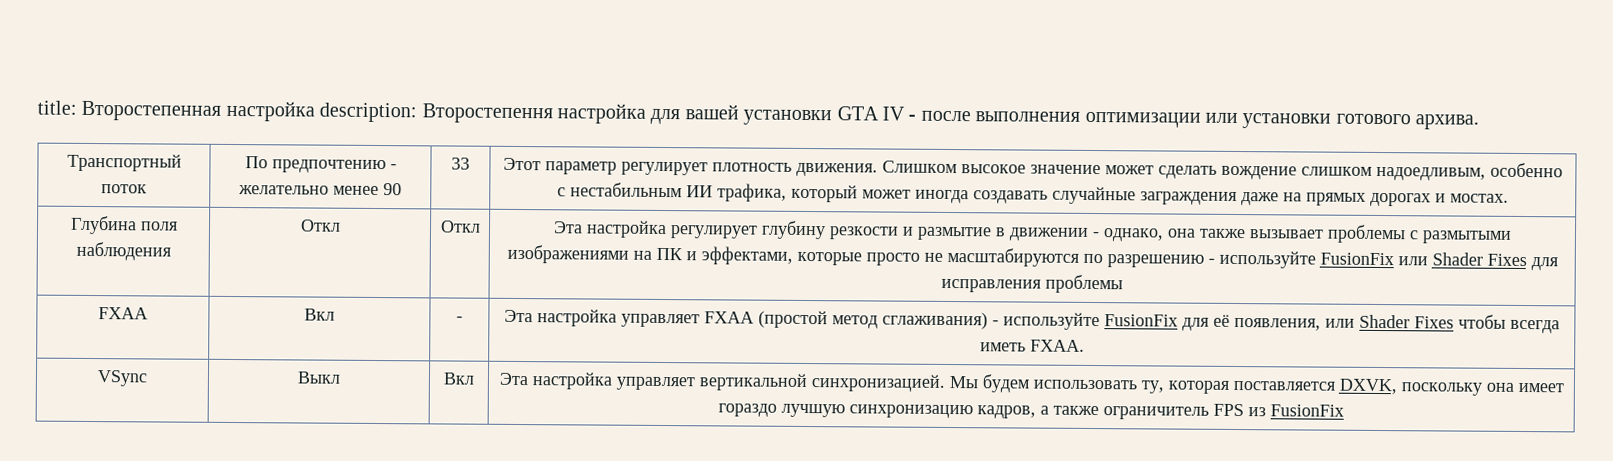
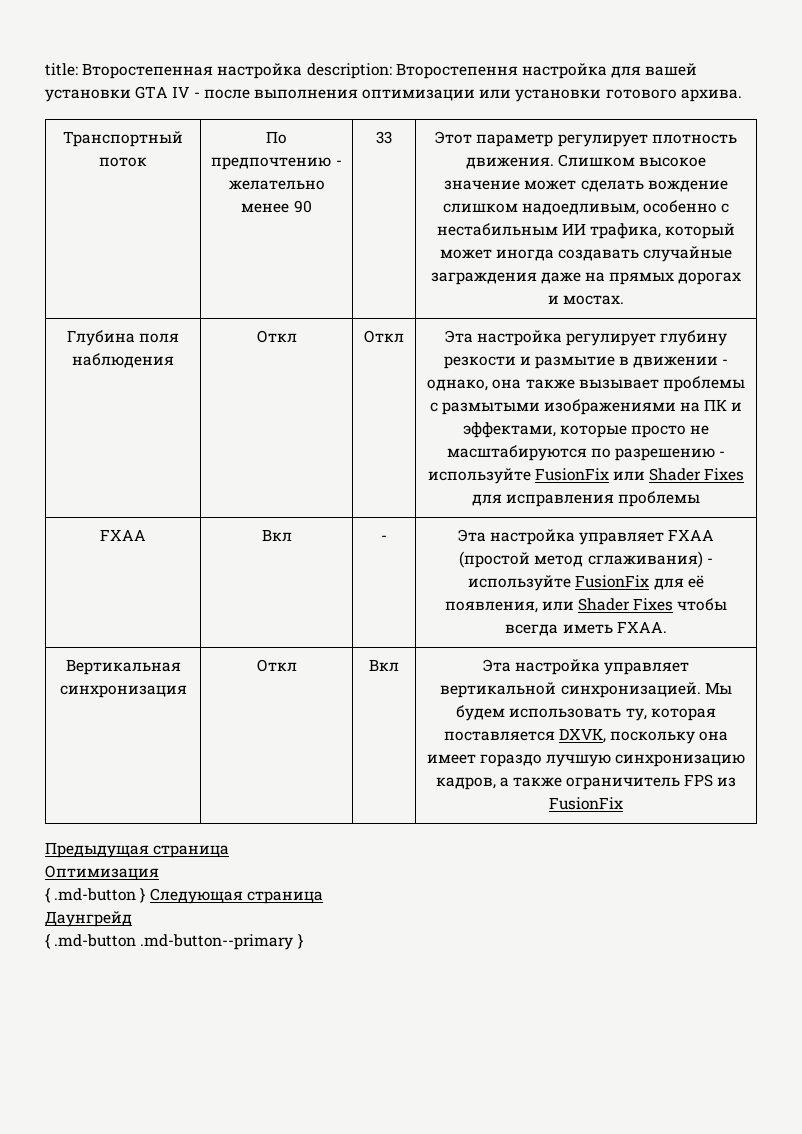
[97,370,148,387] [297,371,341,384] VSync | Выкл -> [65,659,181,675] [59,685,187,698] [256,659,297,672] Вертикальная синхронизация | Откл
(1344, 410) none -> [45,842,230,858] [45,865,159,880] [45,887,323,904] [45,911,132,927] [45,933,303,950] // Предыдущая страница // Оптимизация // { .md-button } Следующая страница // Даунгрейд // { .md-button .md-button--primary }

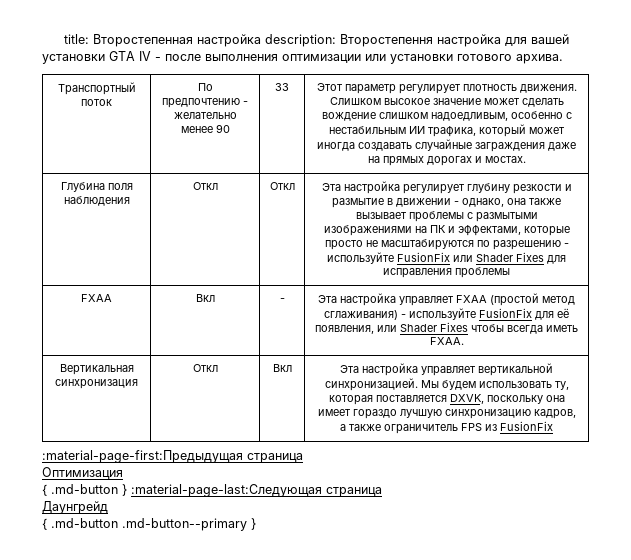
[45,842,149,858] Предыдущая -> [42,450,243,463] :material-page-first:Предыдущая
[149,888,243,904] Следующая -> [131,484,322,497] :material-page-last:Следующая

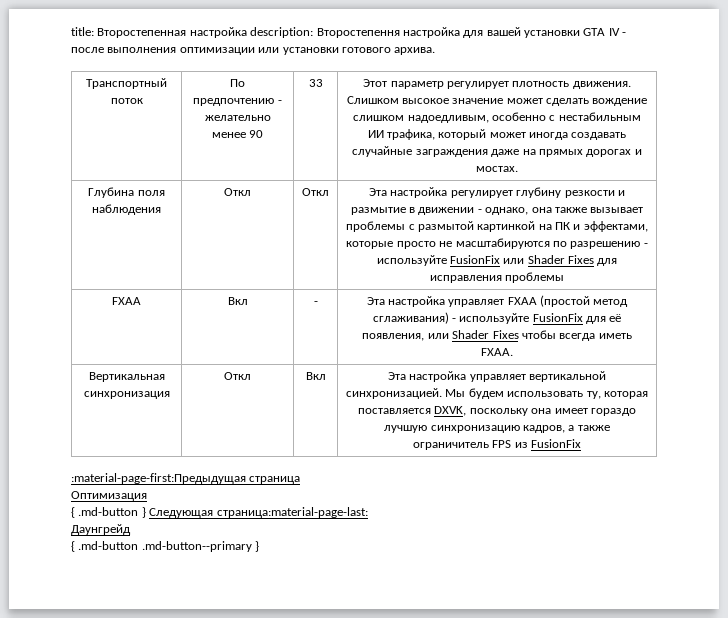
[475,212,538,222] [323,225,412,236] размытыми изображениями -> [417,221,536,232] размытой картинкой
[131,484,382,497] :material-page-last:Следующая страница -> [149,507,368,518] Следующая страница:material-page-last:

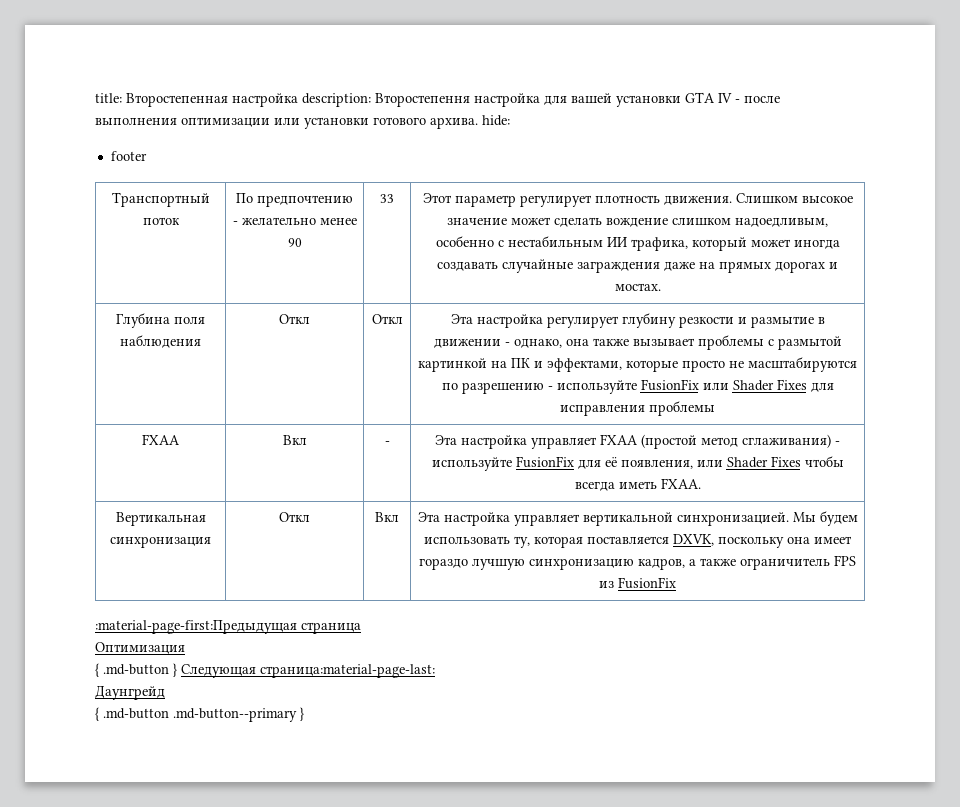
(436, 51) none -> [482,115,510,126] [110,151,147,161] hide: // footer

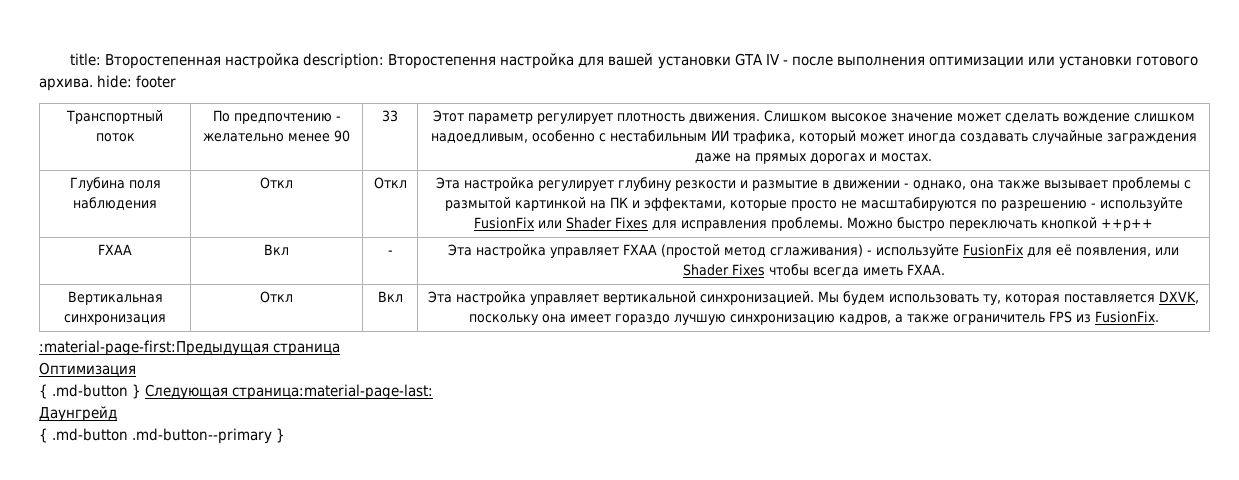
(510, 120) // -> (133, 81) none
[649,401,715,416] проблемы -> [770,217,1153,231] проблемы. Можно быстро переключать кнопкой ++p++
[618,577,676,589] FusionFix -> [1094,311,1159,323] FusionFix.

